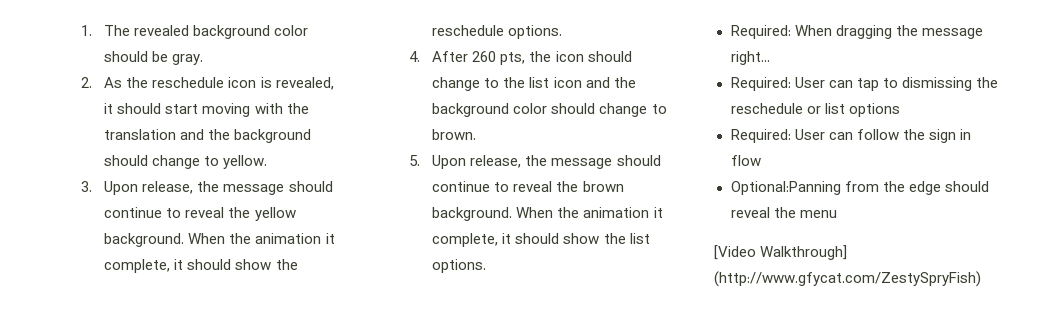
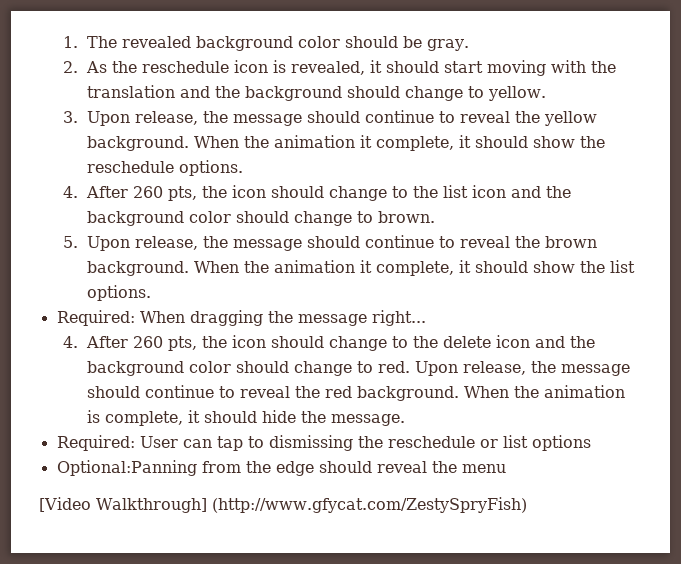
(770, 58) none -> [63,335,596,351] [87,361,631,376] [87,385,626,401] [87,410,406,426] // 4. After 260 pts, the icon should change to the delete icon and the background color should change to red. Upon release, the message should continue to reveal the red background. When the animation is complete, it should hide the message.
[730,129,971,143] [730,155,761,166] // Required: User can follow the sign in flow -> (591, 443) none

